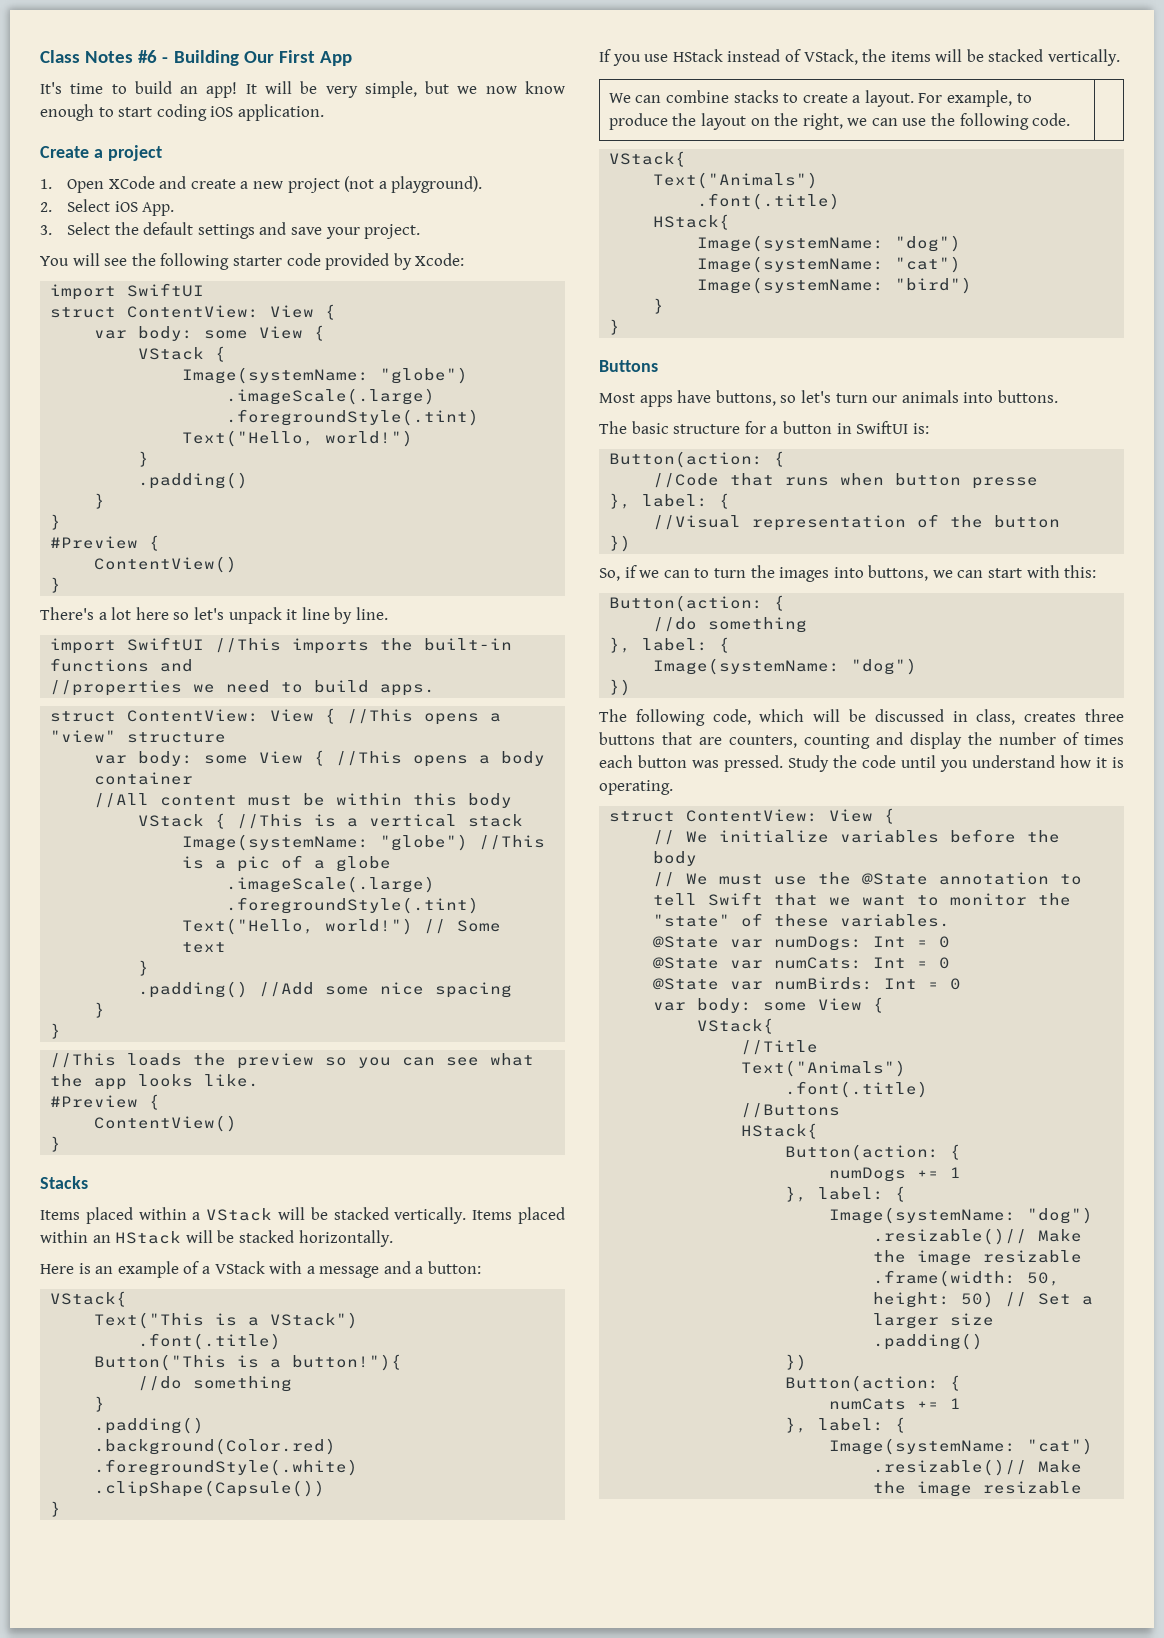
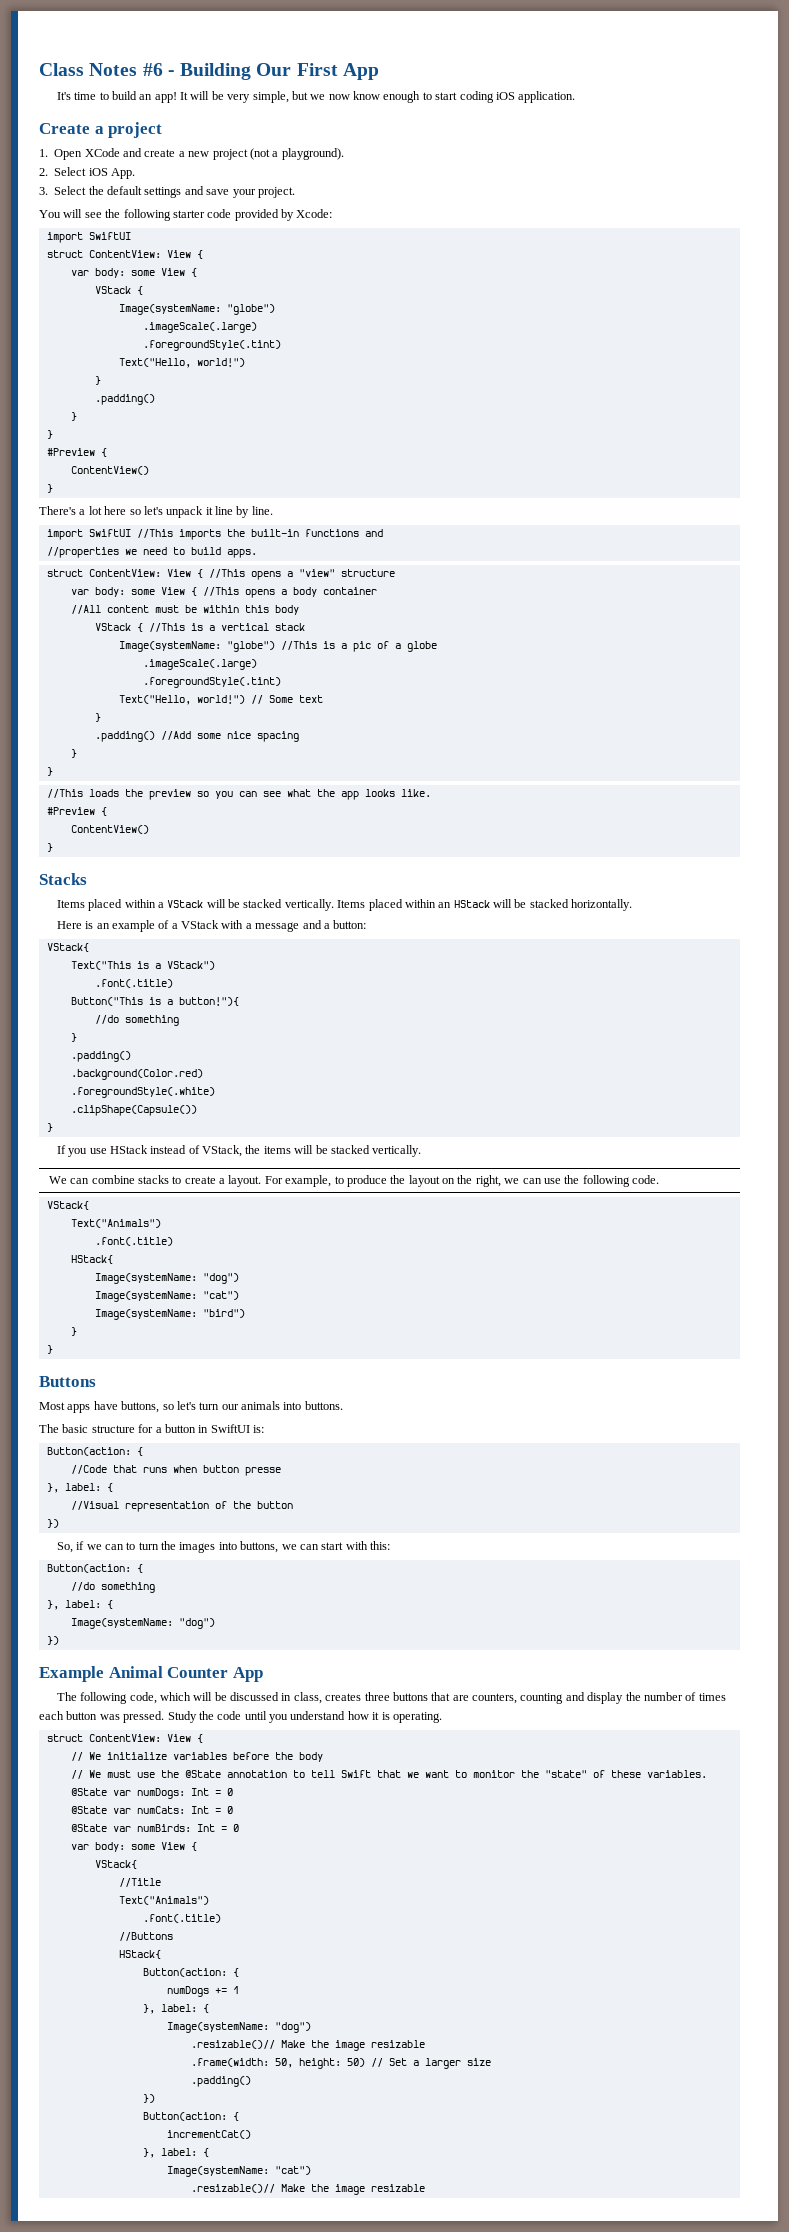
(632, 687) none -> [39,1666,263,1682] // Example Animal Counter App
[829,1398,962,1410] numCats += 1 -> [166,2130,251,2139] incrementCat()

